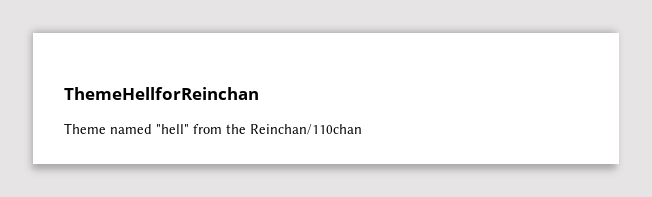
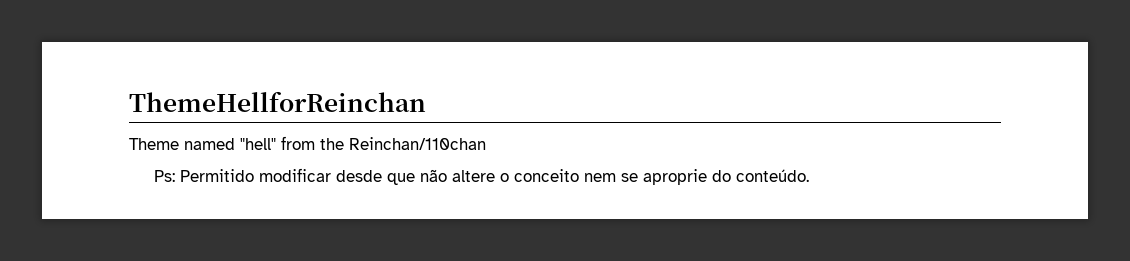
(362, 129) none -> [154,168,810,185] // Ps: Permitido modificar desde que não altere o conceito nem se aproprie do conteúdo.

